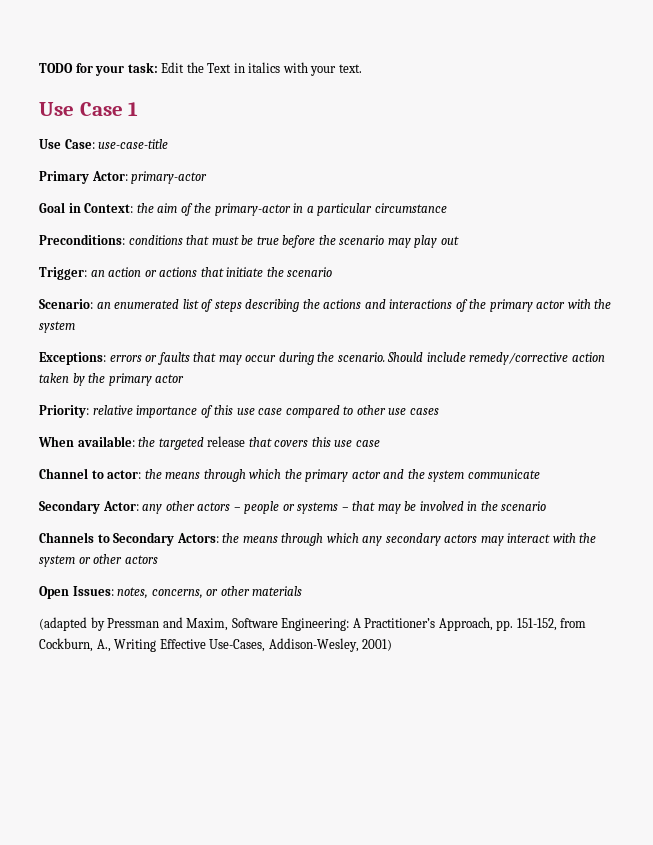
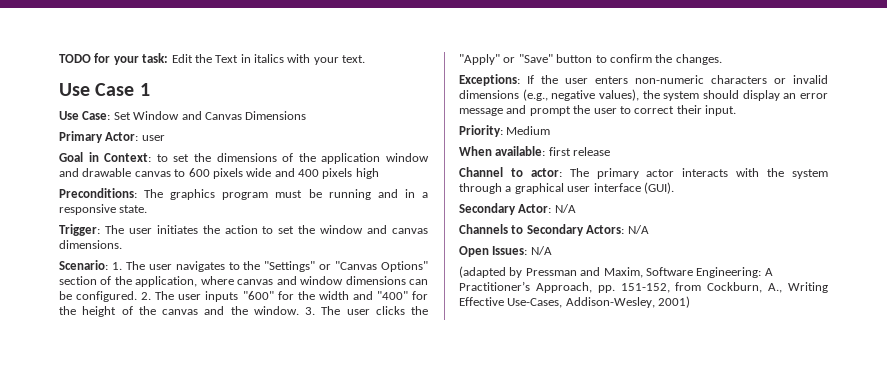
[98,139,169,149] use-case-title -> [113,111,307,120] Set Window and Canvas Dimensions
[131,171,208,184] primary-actor -> [141,135,165,141] user
[136,203,447,216] [39,234,459,248] [39,267,333,280] [39,299,612,312] [39,321,75,333] [39,352,605,365] [39,373,185,386] [39,405,439,418] the aim of the primary-actor in a particular circumstance // Preconditions: conditions that must be true before the scenario may play out // Trigger: an action or actions that initiate the scenario // Scenario: an enumerated list of steps describing the actions and interactions of the primary actor with the system // Exceptions: errors or faults that may occur during the scenario. Should include remedy/corrective action taken by the primary actor // Priority: relative importance of this use case compared to other use cases -> [156,153,429,164] [59,168,379,179] [59,188,428,200] [59,204,148,215] [59,224,429,236] [59,240,122,249] [59,260,428,272] [59,276,429,287] [59,291,428,302] [59,306,428,317] [459,54,722,65] [459,74,828,86] [459,89,828,101] [459,105,736,116] [459,125,551,137] to set the dimensions of the application window and drawable canvas to 600 pixels wide and 400 pixels high // Preconditions: The graphics program must be running and in a responsive state. // Trigger: The user initiates the action to set the window and canvas dimensions. // Scenario: 1. The user navigates to the "Settings" or "Canvas Options" section of the application, where canvas and window dimensions can be configured. 2. The user inputs "600" for the width and "400" for the height of the canvas and the window. 3. The user clicks the "Apply" or "Save" button to confirm the changes. // Exceptions: If the user enters non-numeric characters or invalid dimensions (e.g., negative values), the system should display an error message and prompt the user to correct their input. // Priority: Medium
[138,437,204,450] the targeted -> [548,147,571,156] first
[248,437,380,447] [39,468,540,482] [39,500,547,514] [39,532,597,546] [39,554,158,567] [39,586,303,599] that covers this use case // Channel to actor: the means through which the primary actor and the system communicate // Secondary Actor: any other actors – people or systems – that may be involved in the scenario // Channels to Secondary Actors: the means through which any secondary actors may interact with the system or other actors // Open Issues: notes, concerns, or other materials -> [459,167,828,179] [459,182,674,194] [459,203,576,215] [459,224,649,236] [459,246,552,257] // Channel to actor: The primary actor interacts with the system through a graphical user interface (GUI). // Secondary Actor: N/A // Channels to Secondary Actors: N/A // Open Issues: N/A

